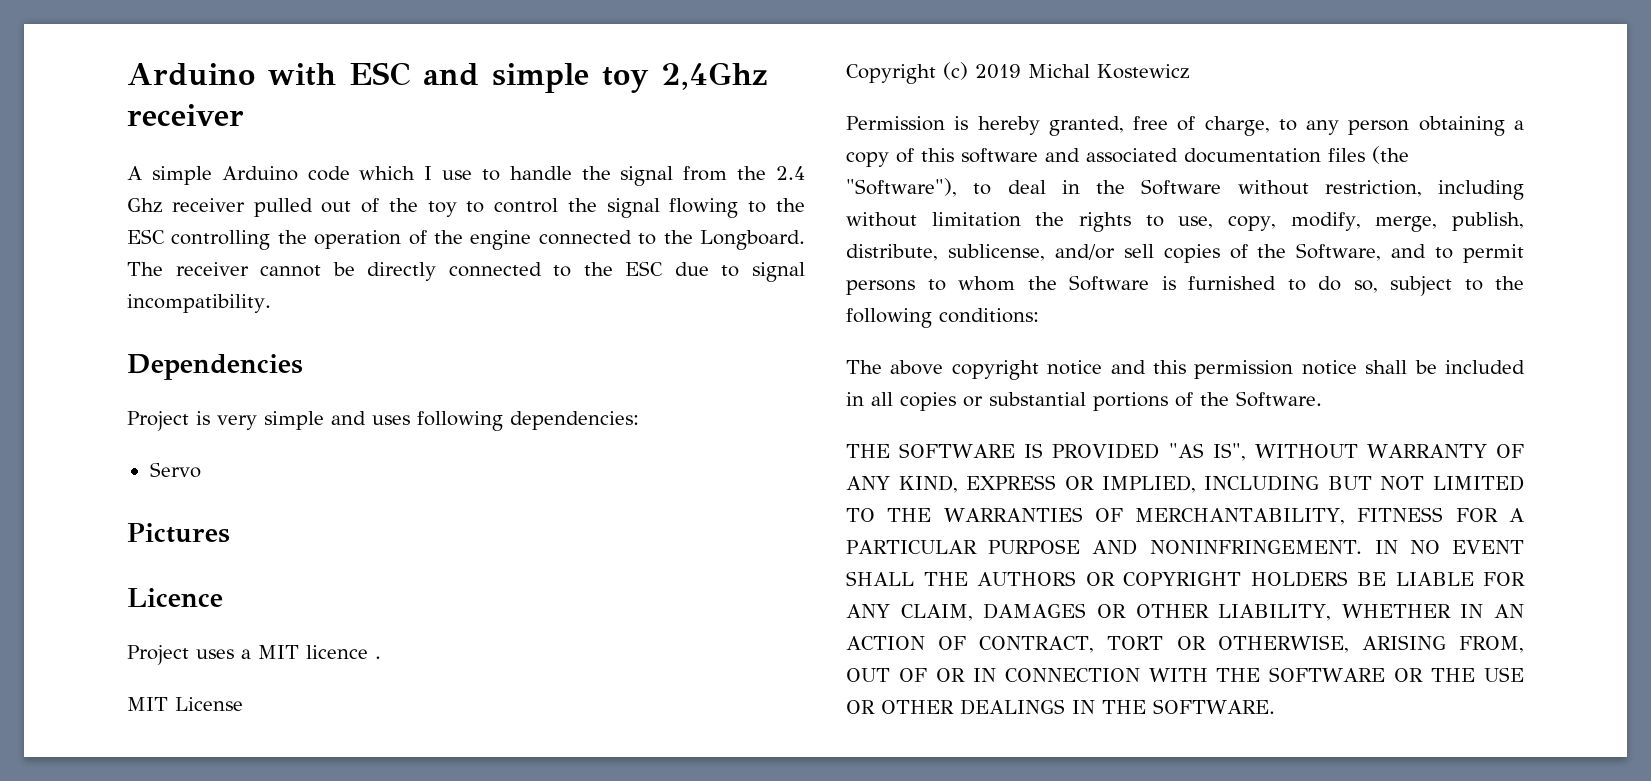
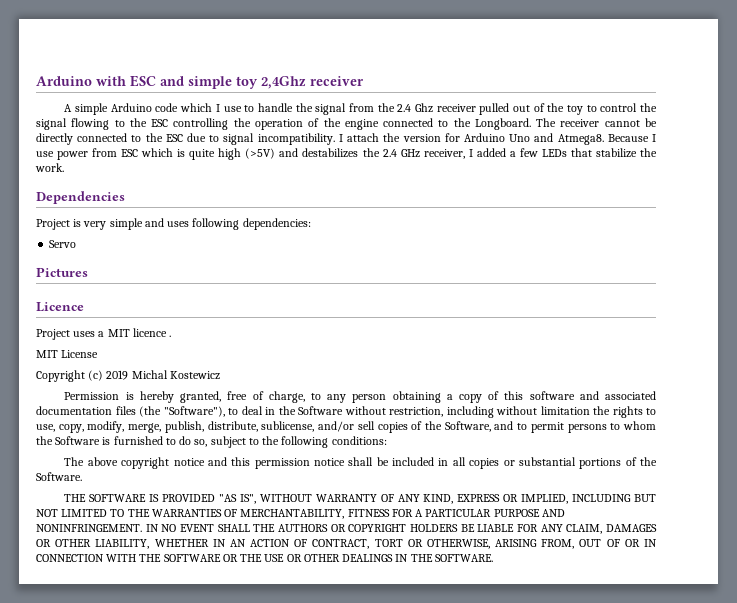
(271, 303) none -> [338,133,657,145] [36,148,657,160] [35,163,64,172] I attach the version for Arduino Uno and Atmega8. Because I use power from ESC which is quite high (>5V) and destabilizes the 2.4 GHz receiver, I added a few LEDs that stabilize the work.

